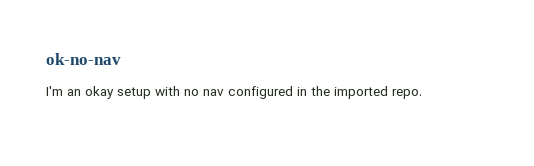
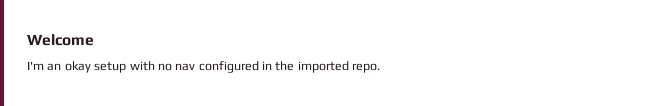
[46,53,121,65] ok-no-nav -> [27,34,94,46] Welcome

